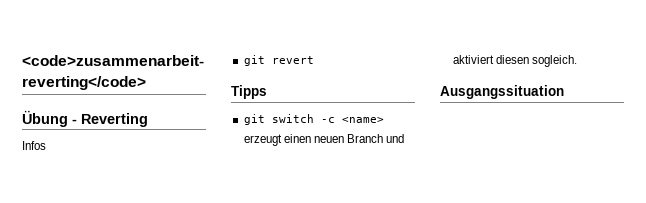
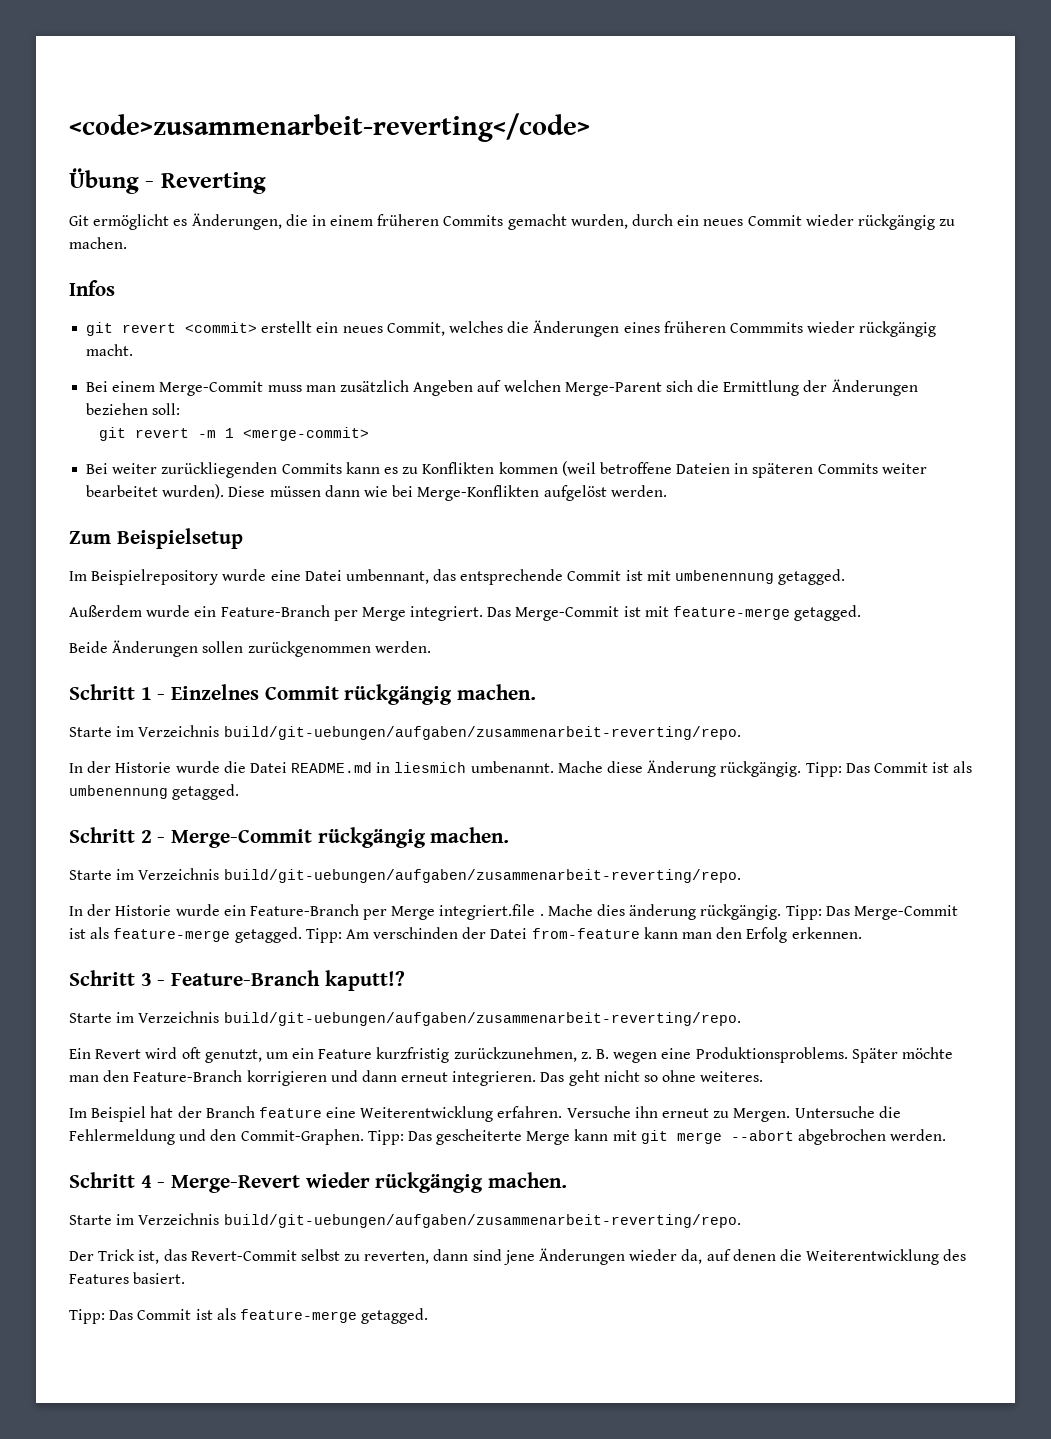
[22,141,46,150] [243,55,314,66] [231,85,267,99] [243,114,384,125] [243,134,405,146] [452,55,577,67] [440,85,564,99] Infos // git revert // Tipps // git switch -c <name> erzeugt einen neuen Branch und aktiviert diesen sogleich. // Ausgangssituation -> [69,213,956,230] [69,237,127,249] [69,280,115,296] [86,320,937,337] [86,344,134,356] [86,379,918,396] [86,403,181,415] [99,427,370,441] [86,461,927,478] [86,484,667,501] [69,528,243,549] [69,569,846,585] [69,605,862,621] [69,640,431,657] [69,684,537,705] [69,725,741,740] [69,760,973,777] [69,784,240,800] [69,827,510,848] [69,868,741,883] [69,904,958,920] [69,927,862,943] [69,970,405,991] [69,1011,741,1026] [69,1047,953,1063] [69,1070,764,1086] [69,1106,901,1122] [69,1129,947,1145] [69,1172,568,1193] [69,1213,741,1228] [69,1248,967,1265] [69,1272,186,1284] [69,1308,429,1324] Git ermöglicht es Änderungen, die in einem früheren Commits gemacht wurden, durch ein neues Commit wieder rückgängig zu machen. // Infos // git revert <commit> erstellt ein neues Commit, welches die Änderungen eines früheren Commmits wieder rückgängig macht. // Bei einem Merge-Commit muss man zusätzlich Angeben auf welchen Merge-Parent sich die Ermittlung der Änderungen beziehen soll: // git revert -m 1 <merge-commit> // Bei weiter zurückliegenden Commits kann es zu Konflikten kommen (weil betroffene Dateien in späteren Commits weiter bearbeitet wurden). Diese müssen dann wie bei Merge-Konflikten aufgelöst werden. // Zum Beispielsetup // Im Beispielrepository wurde eine Datei umbennant, das entsprechende Commit ist mit umbenennung getagged. // Außerdem wurde ein Feature-Branch per Merge integriert. Das Merge-Commit ist mit feature-merge getagged. // Beide Änderungen sollen zurückgenommen werden. // Schritt 1 - Einzelnes Commit rückgängig machen. // Starte im Verzeichnis build/git-uebungen/aufgaben/zusammenarbeit-reverting/repo. // In der Historie wurde die Datei README.md in liesmich umbenannt. Mache diese Änderung rückgängig. Tipp: Das Commit ist als umbenennung getagged. // Schritt 2 - Merge-Commit rückgängig machen. // Starte im Verzeichnis build/git-uebungen/aufgaben/zusammenarbeit-reverting/repo. // In der Historie wurde ein Feature-Branch per Merge integriert.file . Mache dies änderung rückgängig. Tipp: Das Merge-Commit ist als feature-merge getagged. Tipp: Am verschinden der Datei from-feature kann man den Erfolg erkennen. // Schritt 3 - Feature-Branch kaputt!? // Starte im Verzeichnis build/git-uebungen/aufgaben/zusammenarbeit-reverting/repo. // Ein Revert wird oft genutzt, um ein Feature kurzfristig zurückzunehmen, z. B. wegen eine Produktionsproblems. Später möchte man den Feature-Branch korrigieren und dann erneut integrieren. Das geht nicht so ohne weiteres. // Im Beispiel hat der Branch feature eine Weiterentwicklung erfahren. Versuche ihn erneut zu Mergen. Untersuche die Fehlermeldung und den Commit-Graphen. Tipp: Das gescheiterte Merge kann mit git merge --abort abgebrochen werden. // Schritt 4 - Merge-Revert wieder rückgängig machen. // Starte im Verzeichnis build/git-uebungen/aufgaben/zusammenarbeit-reverting/repo. // Der Trick ist, das Revert-Commit selbst zu reverten, dann sind jene Änderungen wieder da, auf denen die Weiterentwicklung des Features basiert. // Tipp: Das Commit ist als feature-merge getagged.

